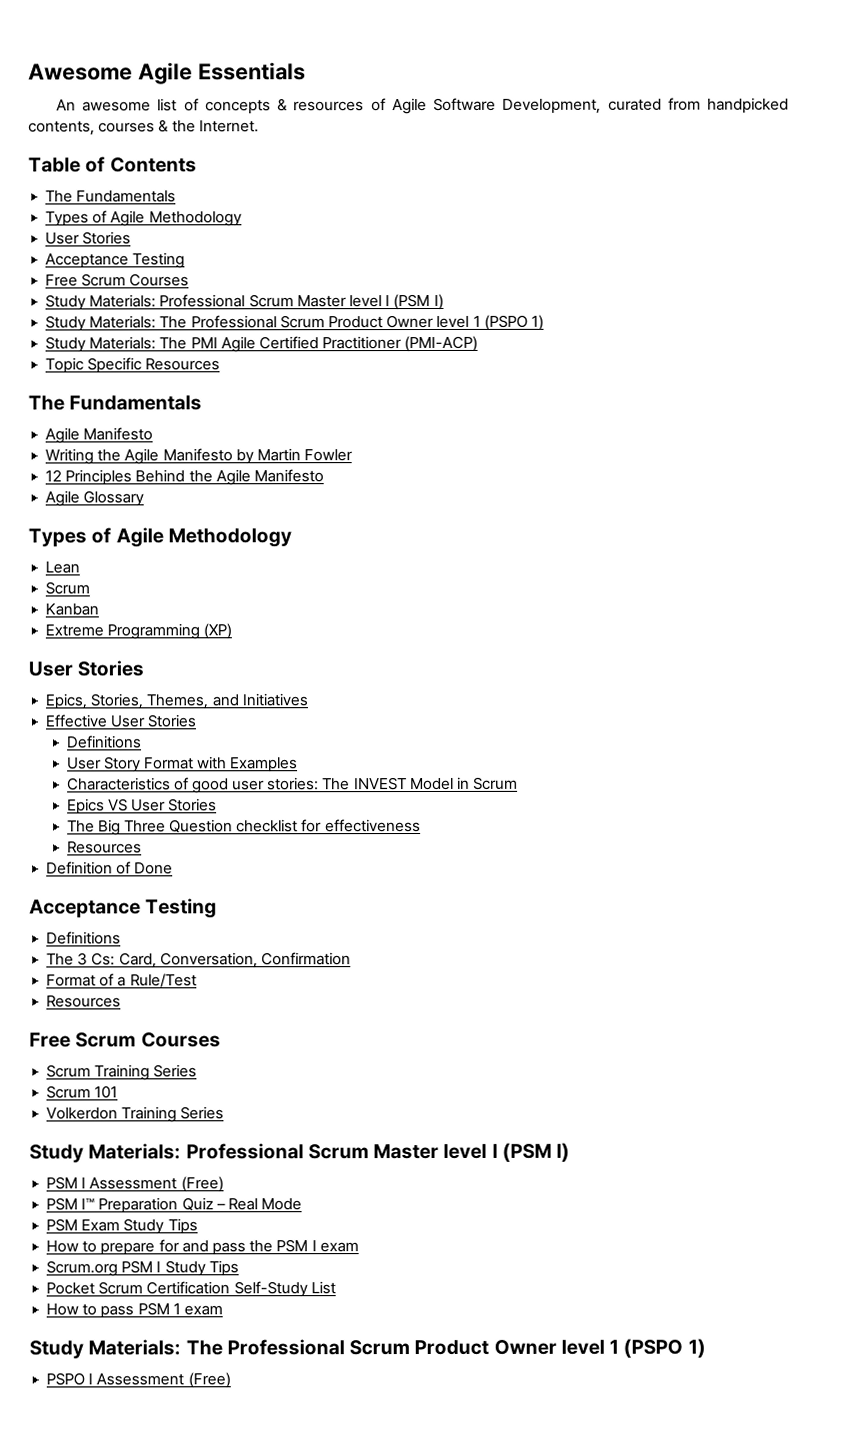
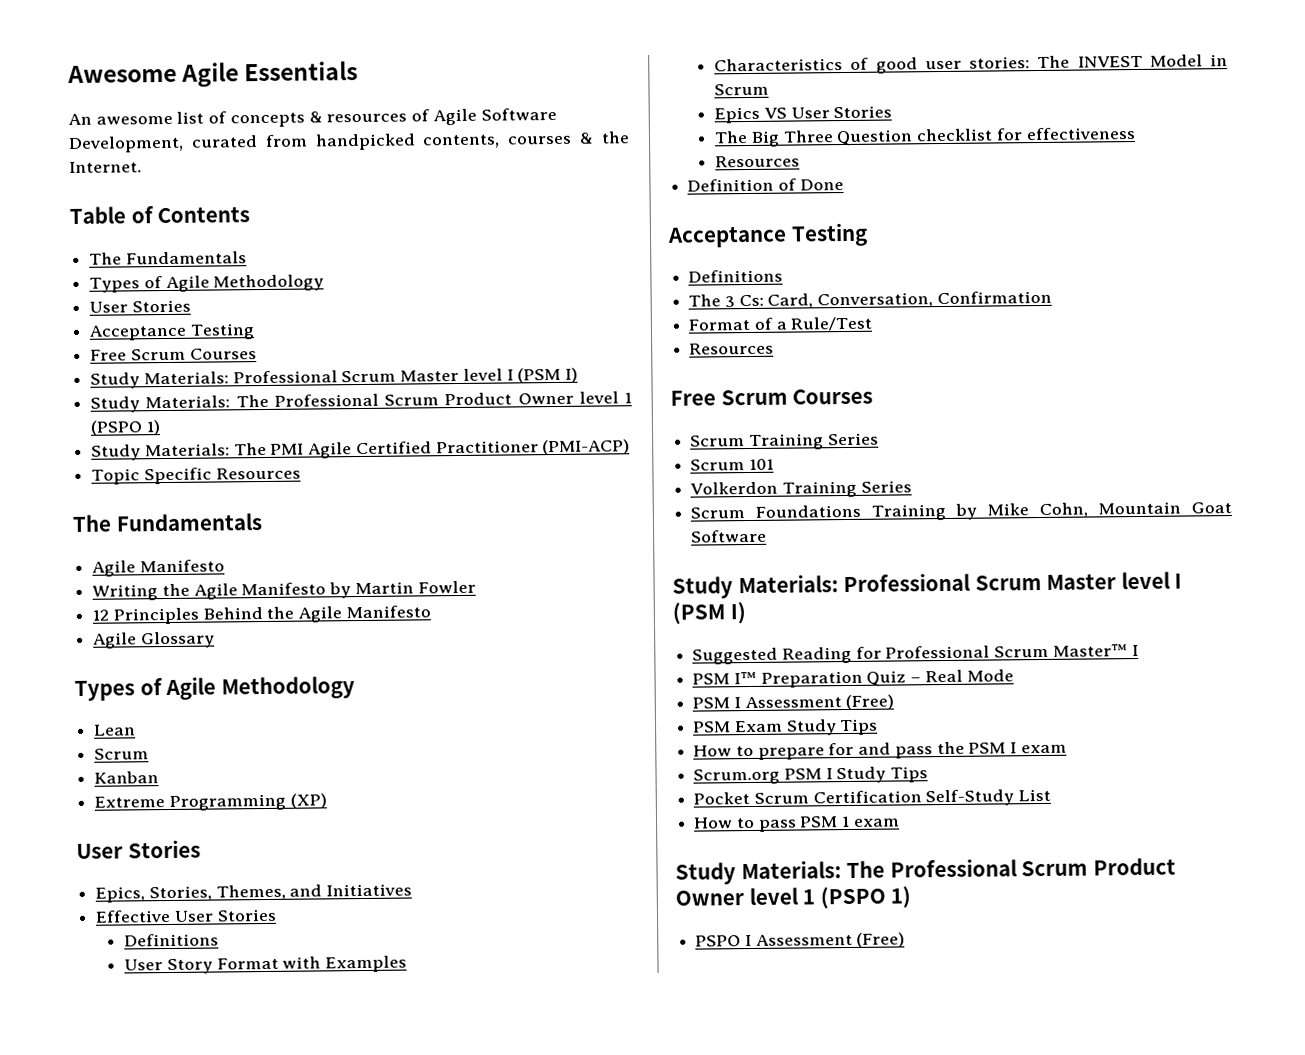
[29,1142,571,1163] [46,1176,224,1193] // Study Materials: Professional Scrum Master level I (PSM I) // PSM I Assessment (Free) -> [690,501,1232,521] [691,529,768,543] [672,571,1183,599] [672,602,746,625] [692,644,1139,665] // Scrum Foundations Training by Mike Cohn, Mountain Goat Software // Study Materials: Professional Scrum Master level I (PSM I) // Suggested Reading for Professional Scrum Master™ I
(303, 1204) none -> [692,694,895,711] // PSM I Assessment (Free)

